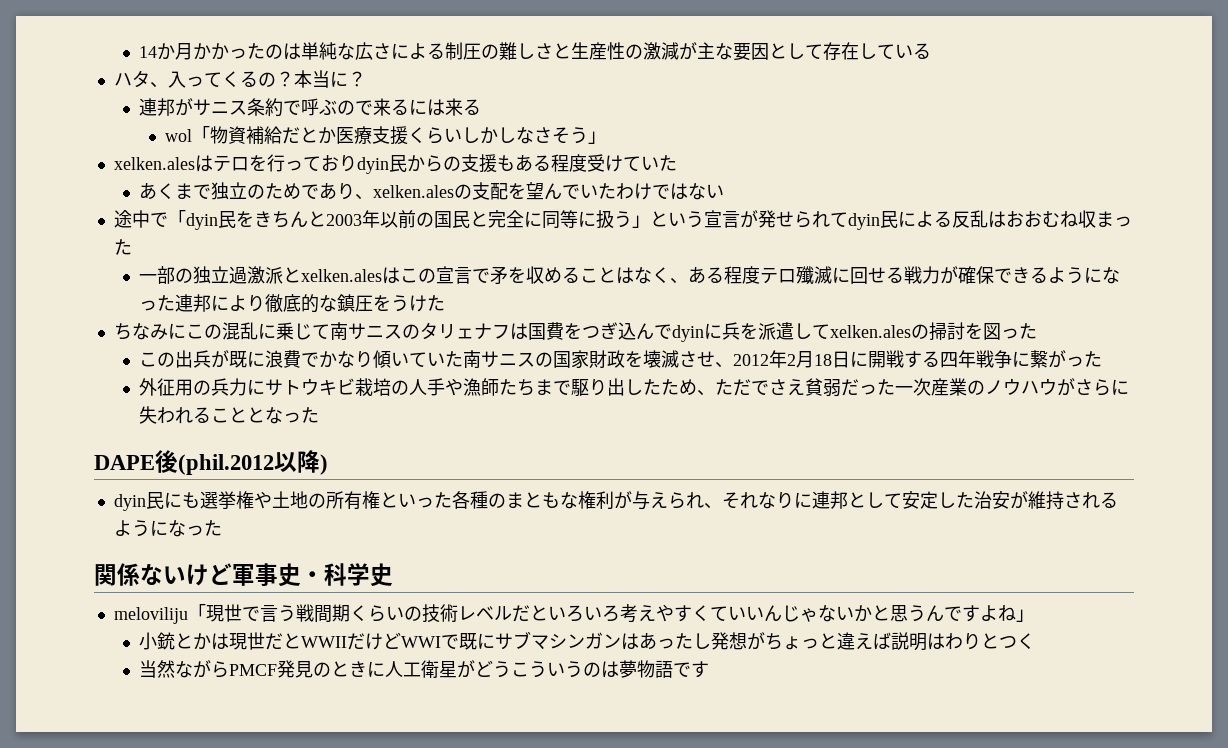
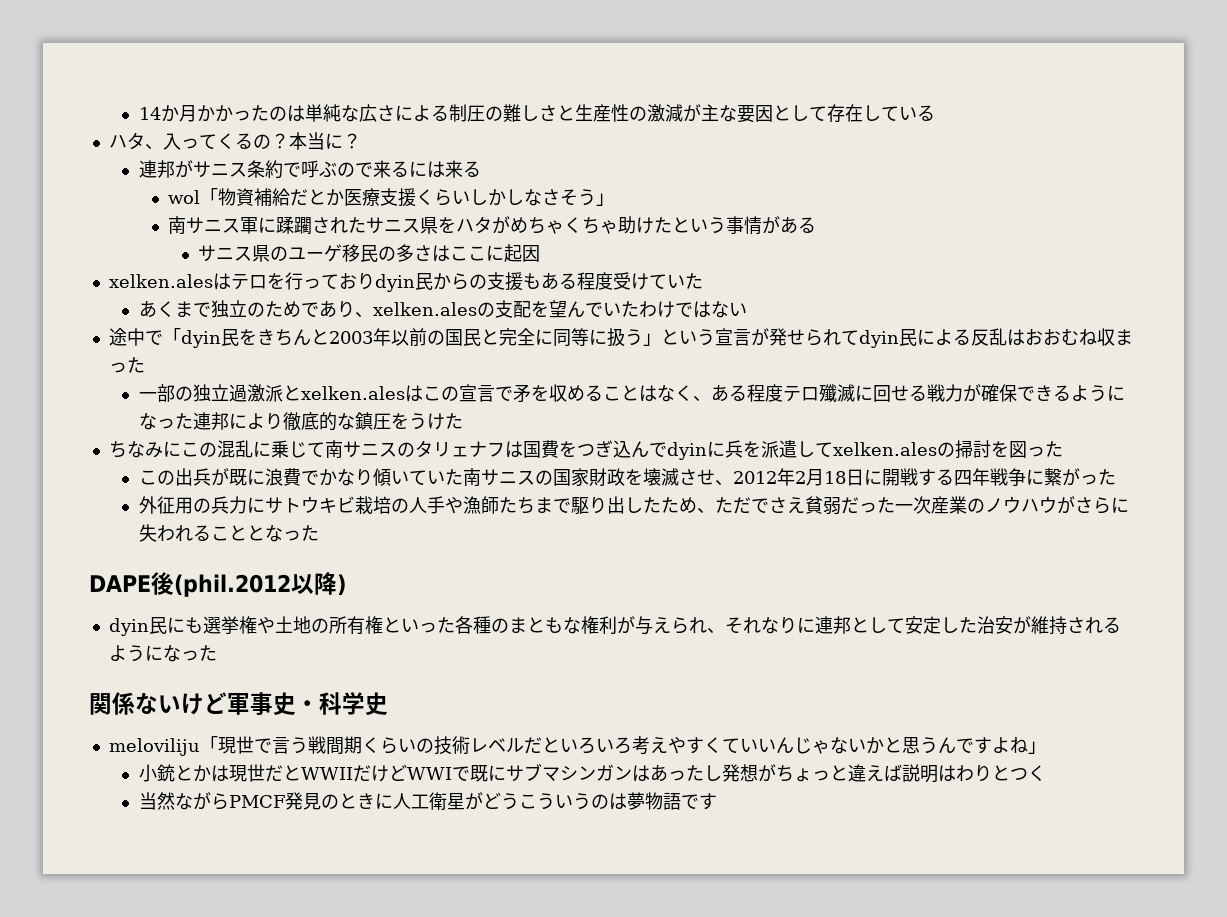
(606, 137) none -> [168,216,817,235] [198,244,541,263] // 南サニス軍に蹂躙されたサニス県をハタがめちゃくちゃ助けたという事情がある // サニス県のユーゲ移民の多さはここに起因

